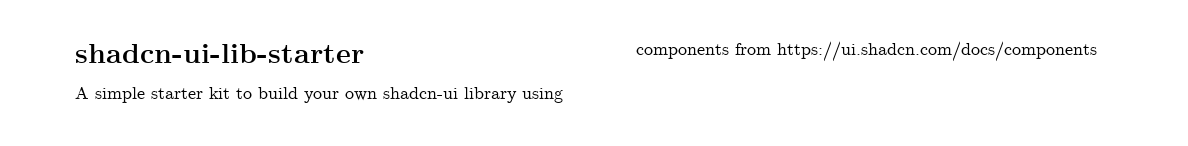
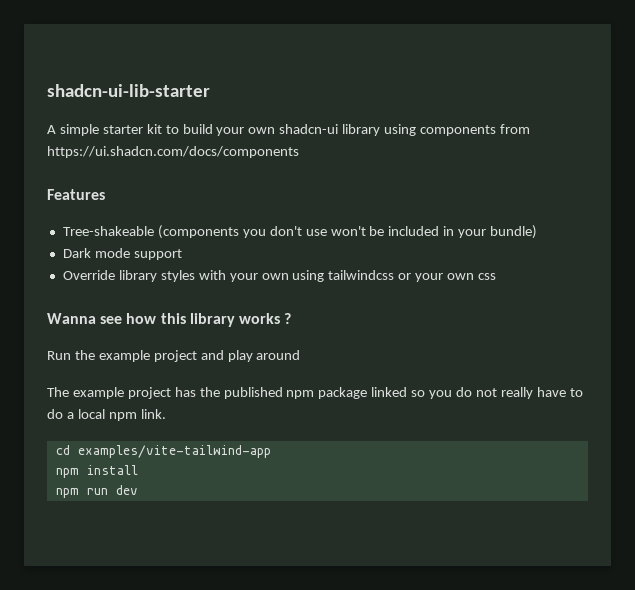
(1097, 51) none -> [47,189,105,200] [62,225,538,239] [62,248,182,260] [62,270,497,282] [47,313,292,327] [47,350,301,362] [47,387,583,399] [47,409,166,421] [55,445,271,458] [55,465,138,478] [55,485,138,498] // Features // Tree-shakeable (components you don't use won't be included in your bundle) // Dark mode support // Override library styles with your own using tailwindcss or your own css // Wanna see how this library works ? // Run the example project and play around // The example project has the published npm package linked so you do not really have to do a local npm link. // cd examples/vite-tailwind-app // npm install // npm run dev

